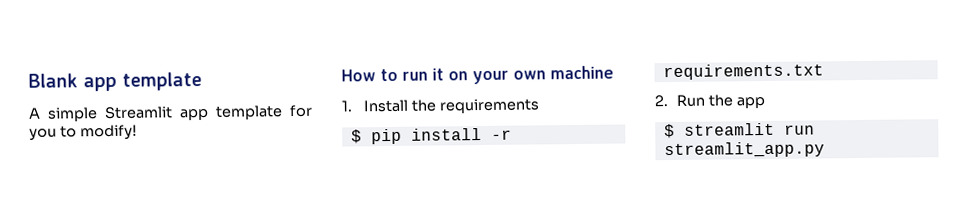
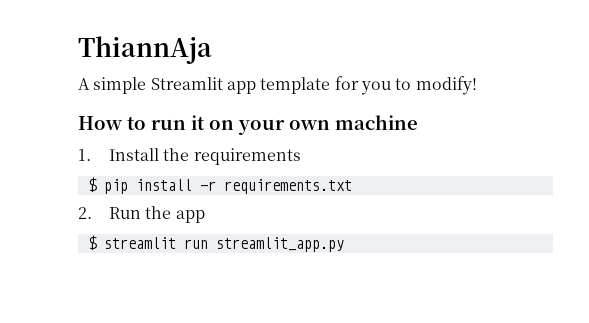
[28,71,202,92] Blank app template -> [78,36,212,64] ThiannAja

